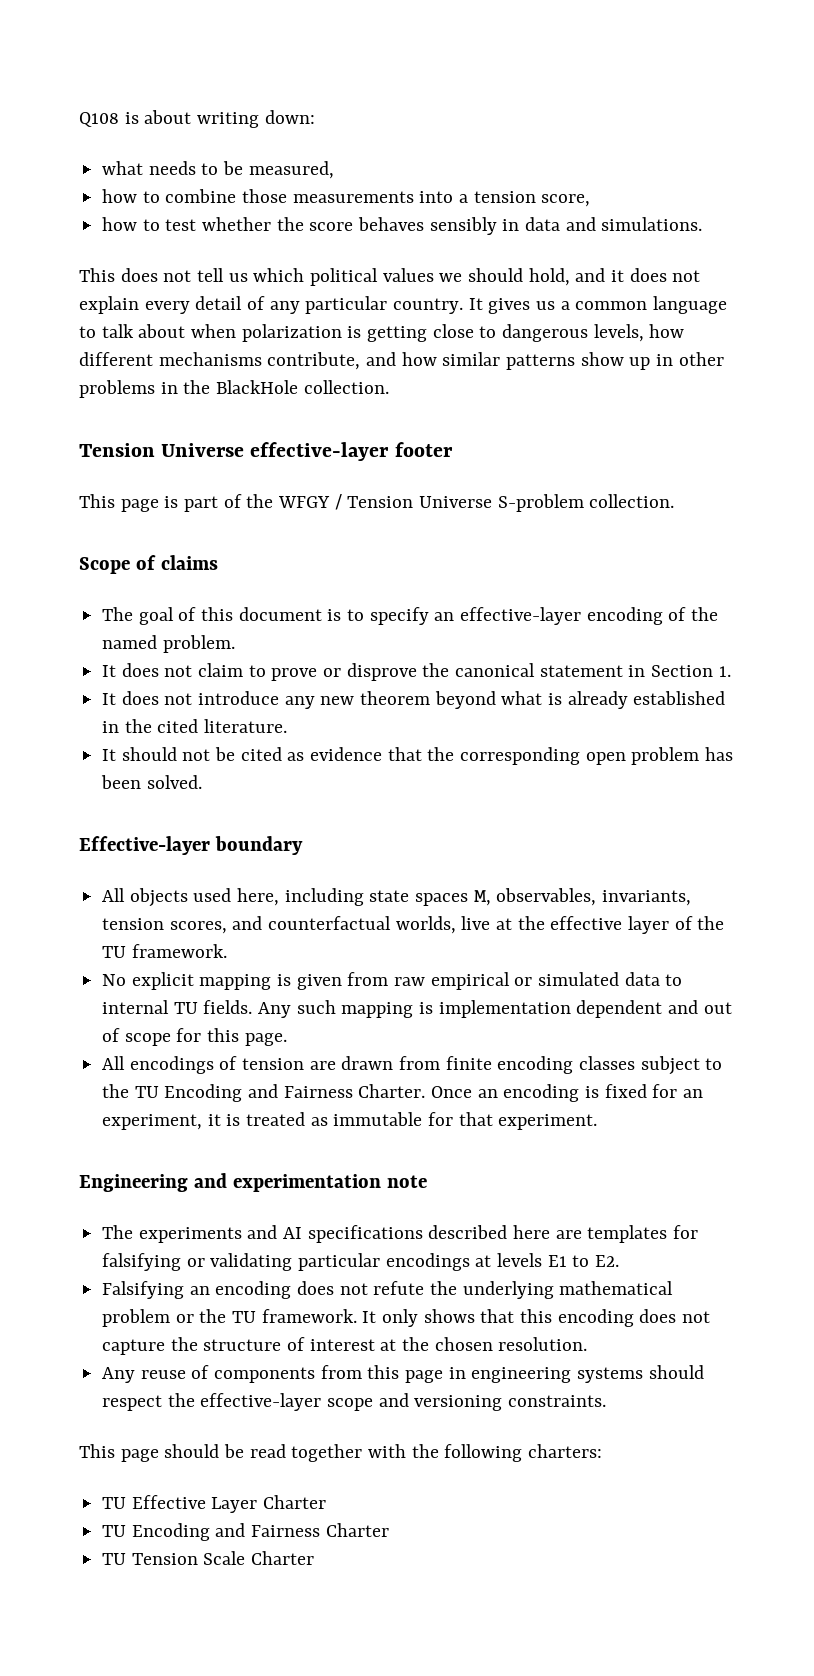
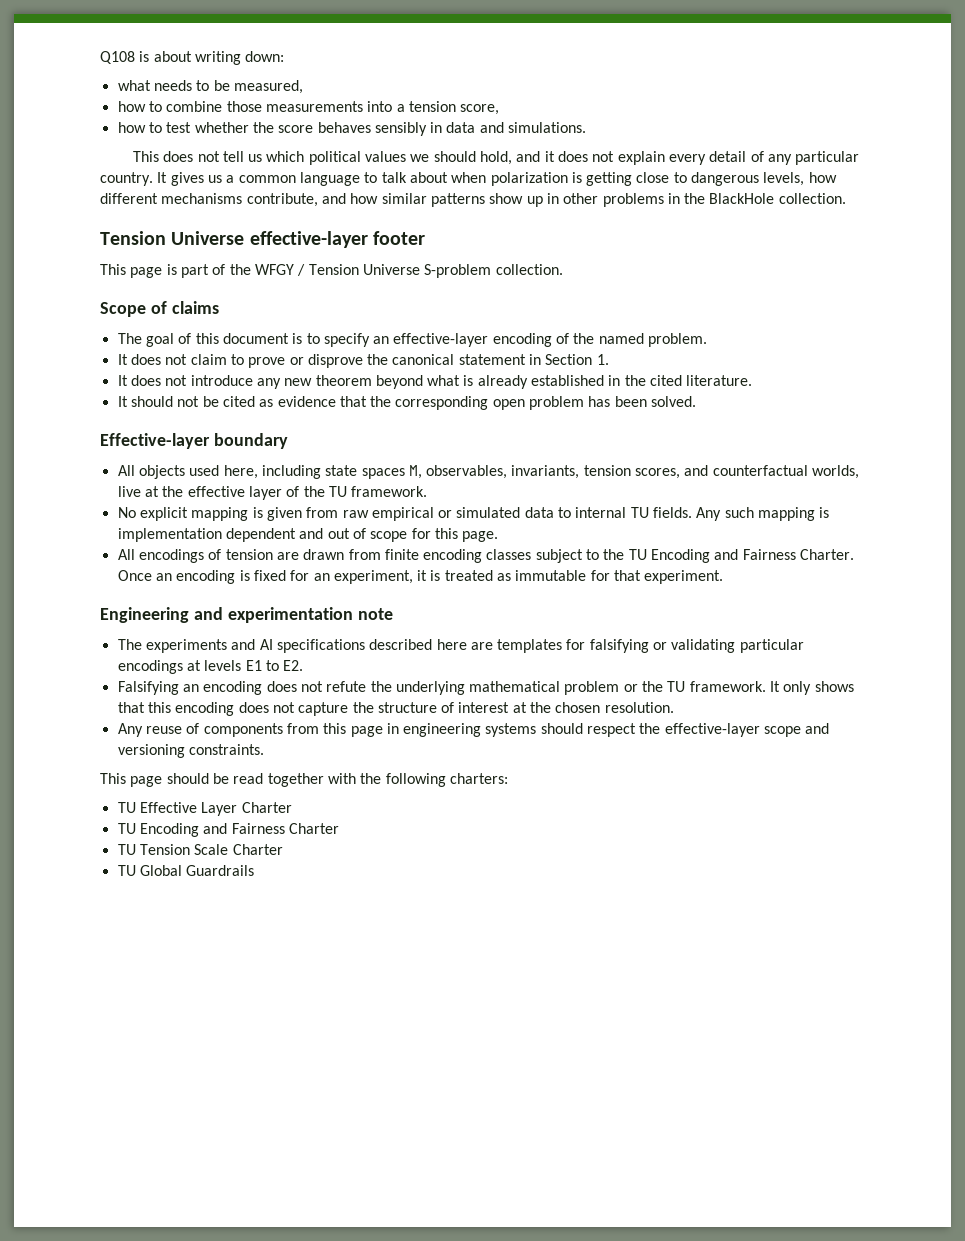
(315, 1558) none -> [117,865,255,876] // TU Global Guardrails

